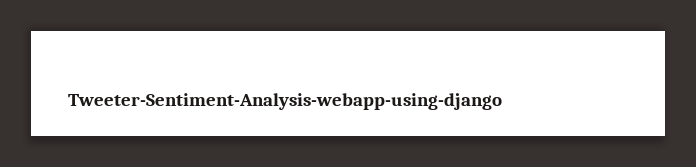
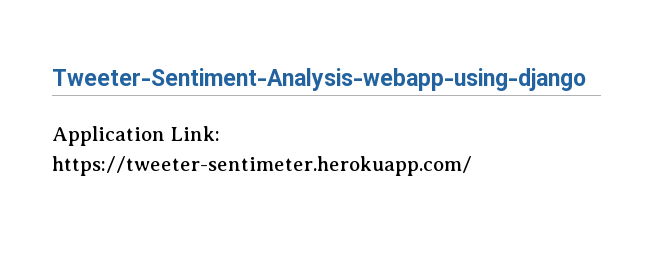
(502, 101) none -> [52,126,220,146] [52,156,472,176] // Application Link: https://tweeter-sentimeter.herokuapp.com/

